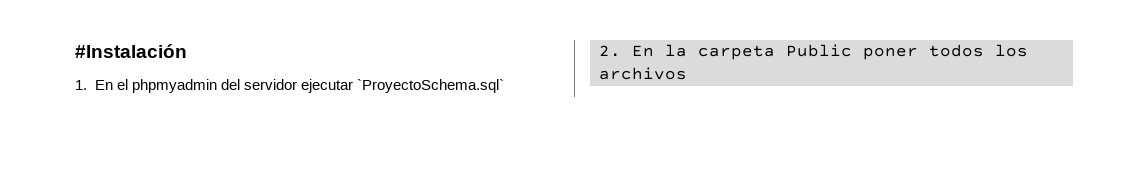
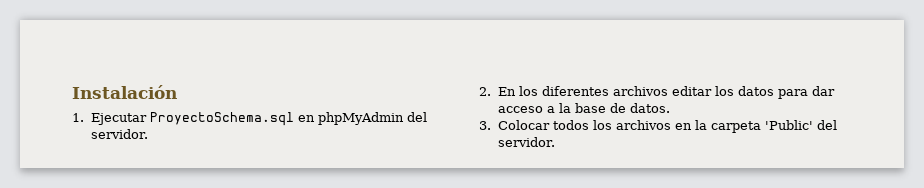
[75,44,187,58] #Instalación -> [72,85,177,99] Instalación
[94,79,504,93] [599,44,1028,60] [599,67,687,80] En el phpmyadmin del servidor ejecutar `ProyectoSchema.sql` // 2. En la carpeta Public poner todos los archivos -> [90,112,427,126] [90,129,149,139] [479,86,835,99] [497,103,670,113] [479,120,837,133] [497,137,556,147] Ejecutar ProyectoSchema.sql en phpMyAdmin del servidor. // 2. En los diferentes archivos editar los datos para dar acceso a la base de datos. // 3. Colocar todos los archivos en la carpeta 'Public' del servidor.

